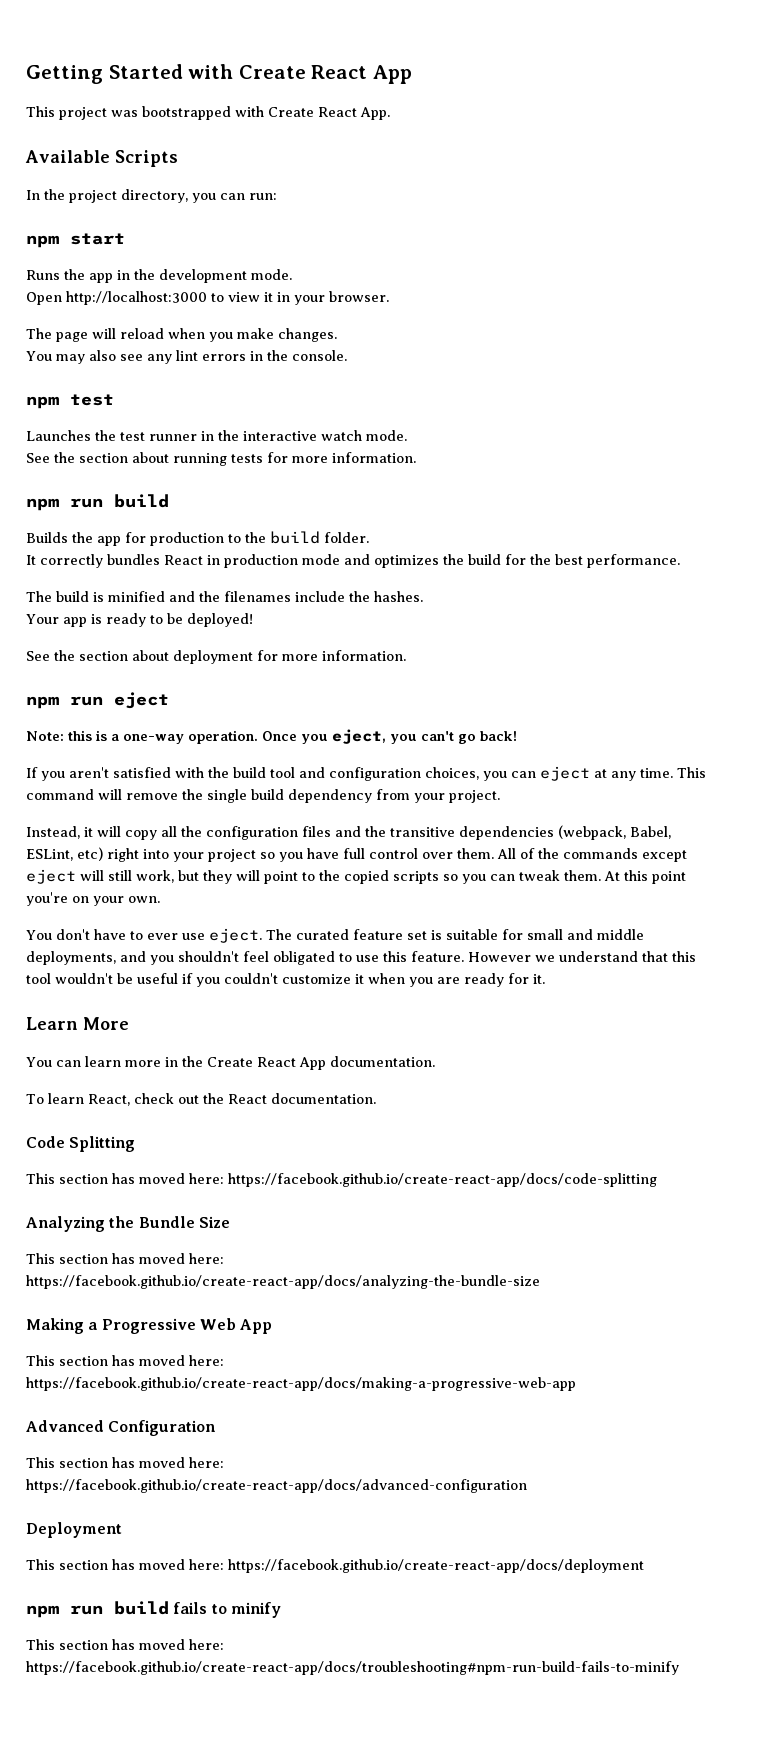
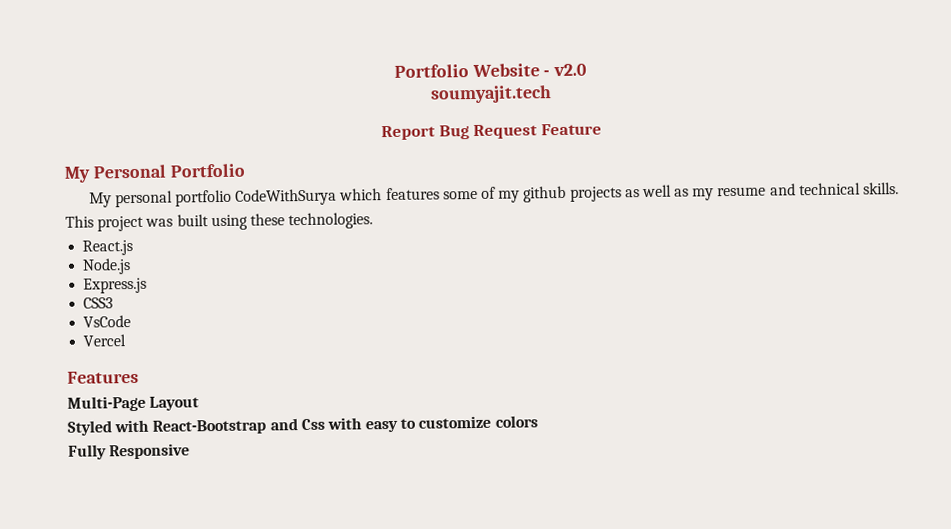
[26,64,412,84] [26,106,390,120] [25,150,178,167] [26,189,277,203] [26,233,125,248] [26,269,292,283] [26,291,389,305] [26,328,337,342] [26,350,347,364] [26,394,114,409] [26,430,407,441] [26,452,416,466] [26,494,169,511] [26,531,369,546] [26,554,680,568] [26,591,423,602] [26,613,253,627] [26,650,406,664] [26,692,169,709] [26,729,517,744] [26,766,706,781] [26,789,500,803] [26,825,671,840] [26,847,687,862] [26,869,686,884] [26,892,160,906] [26,928,644,943] [26,951,696,965] [26,973,545,987] [26,1017,129,1030] [26,1056,435,1070] [26,1093,376,1106] [26,1136,136,1152] [26,1173,657,1187] [26,1216,230,1232] [26,1253,224,1264] [26,1275,540,1289] [26,1318,273,1334] [26,1355,224,1366] [26,1377,576,1391] [26,1420,217,1436] [26,1457,224,1468] [26,1479,527,1493] [26,1522,122,1538] [26,1559,644,1573] [26,1601,281,1618] [26,1639,224,1650] [26,1661,679,1675] Getting Started with Create React App // This project was bootstrapped with Create React App. // Available Scripts // In the project directory, you can run: // npm start // Runs the app in the development mode. // Open http://localhost:3000 to view it in your browser. // The page will reload when you make changes. // You may also see any lint errors in the console. // npm test // Launches the test runner in the interactive watch mode. // See the section about running tests for more information. // npm run build // Builds the app for production to the build folder. // It correctly bundles React in production mode and optimizes the build for the best performance. // The build is minified and the filenames include the hashes. // Your app is ready to be deployed! // See the section about deployment for more information. // npm run eject // Note: this is a one-way operation. Once you eject, you can't go back! // If you aren't satisfied with the build tool and configuration choices, you can eject at any time. This command will remove the single build dependency from your project. // Instead, it will copy all the configuration files and the transitive dependencies (webpack, Babel, ESLint, etc) right into your project so you have full control over them. All of the commands except eject will still work, but they will point to the copied scripts so you can tweak them. At this point you're on your own. // You don't have to ever use eject. The curated feature set is suitable for small and middle deployments, and you shouldn't feel obligated to use this feature. However we understand that this tool wouldn't be useful if you couldn't customize it when you are ready for it. // Learn More // You can learn more in the Create React App documentation. // To learn React, check out the React documentation. // Code Splitting // This section has moved here: https://facebook.github.io/create-react-app/docs/code-splitting // Analyzing the Bundle Size // This section has moved here: https://facebook.github.io/create-react-app/docs/analyzing-the-bundle-size // Making a Progressive Web App // This section has moved here: https://facebook.github.io/create-react-app/docs/making-a-progressive-web-app // Advanced Configuration // This section has moved here: https://facebook.github.io/create-react-app/docs/advanced-configuration // Deployment // This section has moved here: https://facebook.github.io/create-react-app/docs/deployment // npm run build fails to minify // This section has moved here: https://facebook.github.io/create-react-app/docs/troubleshooting#npm-run-build-fails-to-minify -> [393,63,588,78] [430,85,552,104] [381,123,602,141] [64,163,245,183] [88,182,900,208] [65,212,374,232] [82,239,134,256] [82,258,132,275] [83,277,148,294] [83,297,114,309] [83,315,132,328] [83,334,127,347] [67,370,139,384] [67,395,200,412] [67,415,538,436] [68,443,191,460] Portfolio Website - v2.0 // soumyajit.tech // Report Bug Request Feature // My Personal Portfolio // My personal portfolio CodeWithSurya which features some of my github projects as well as my resume and technical skills. // This project was built using these technologies. // React.js // Node.js // Express.js // CSS3 // VsCode // Vercel // Features // Multi-Page Layout // Styled with React-Bootstrap and Css with easy to customize colors // Fully Responsive

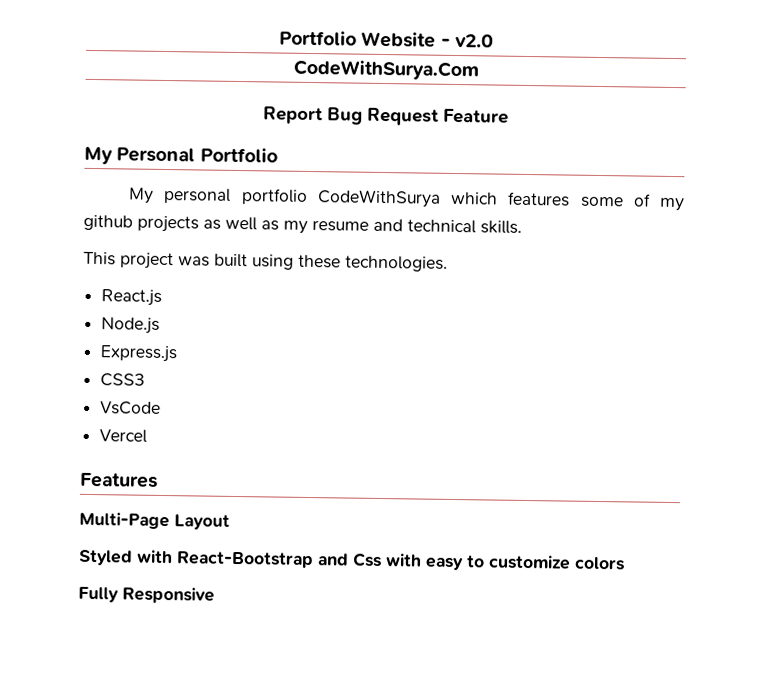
[430,85,552,104] soumyajit.tech -> [292,59,479,81] CodeWithSurya.Com

